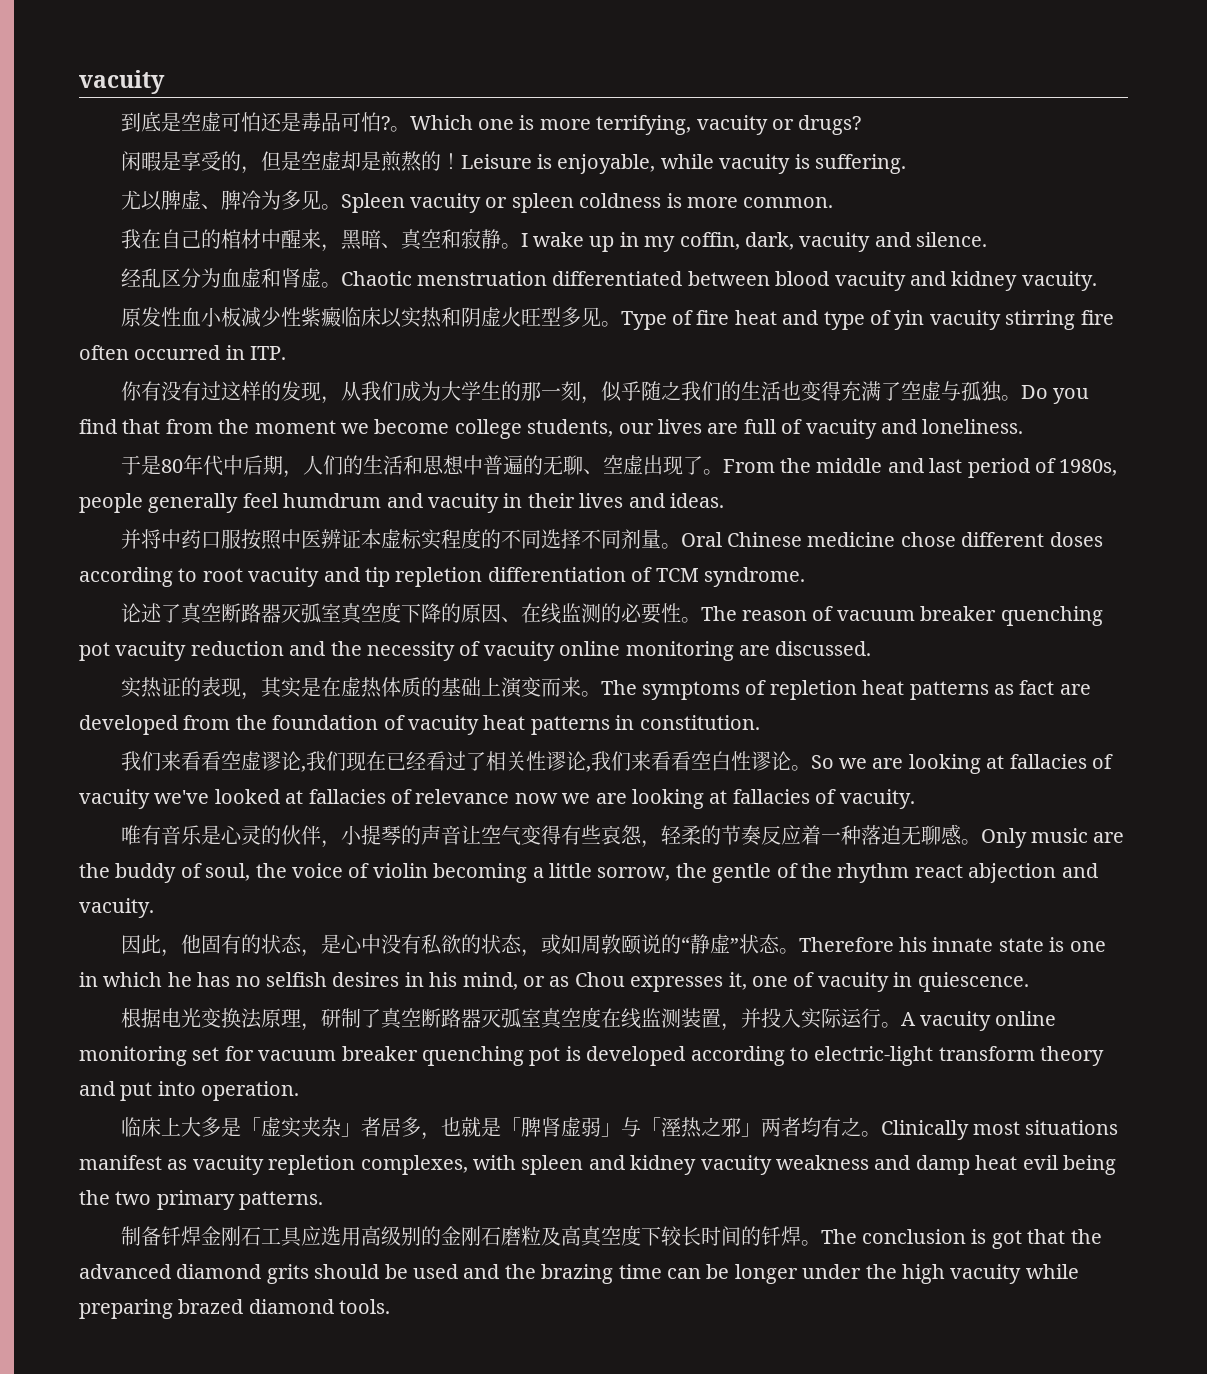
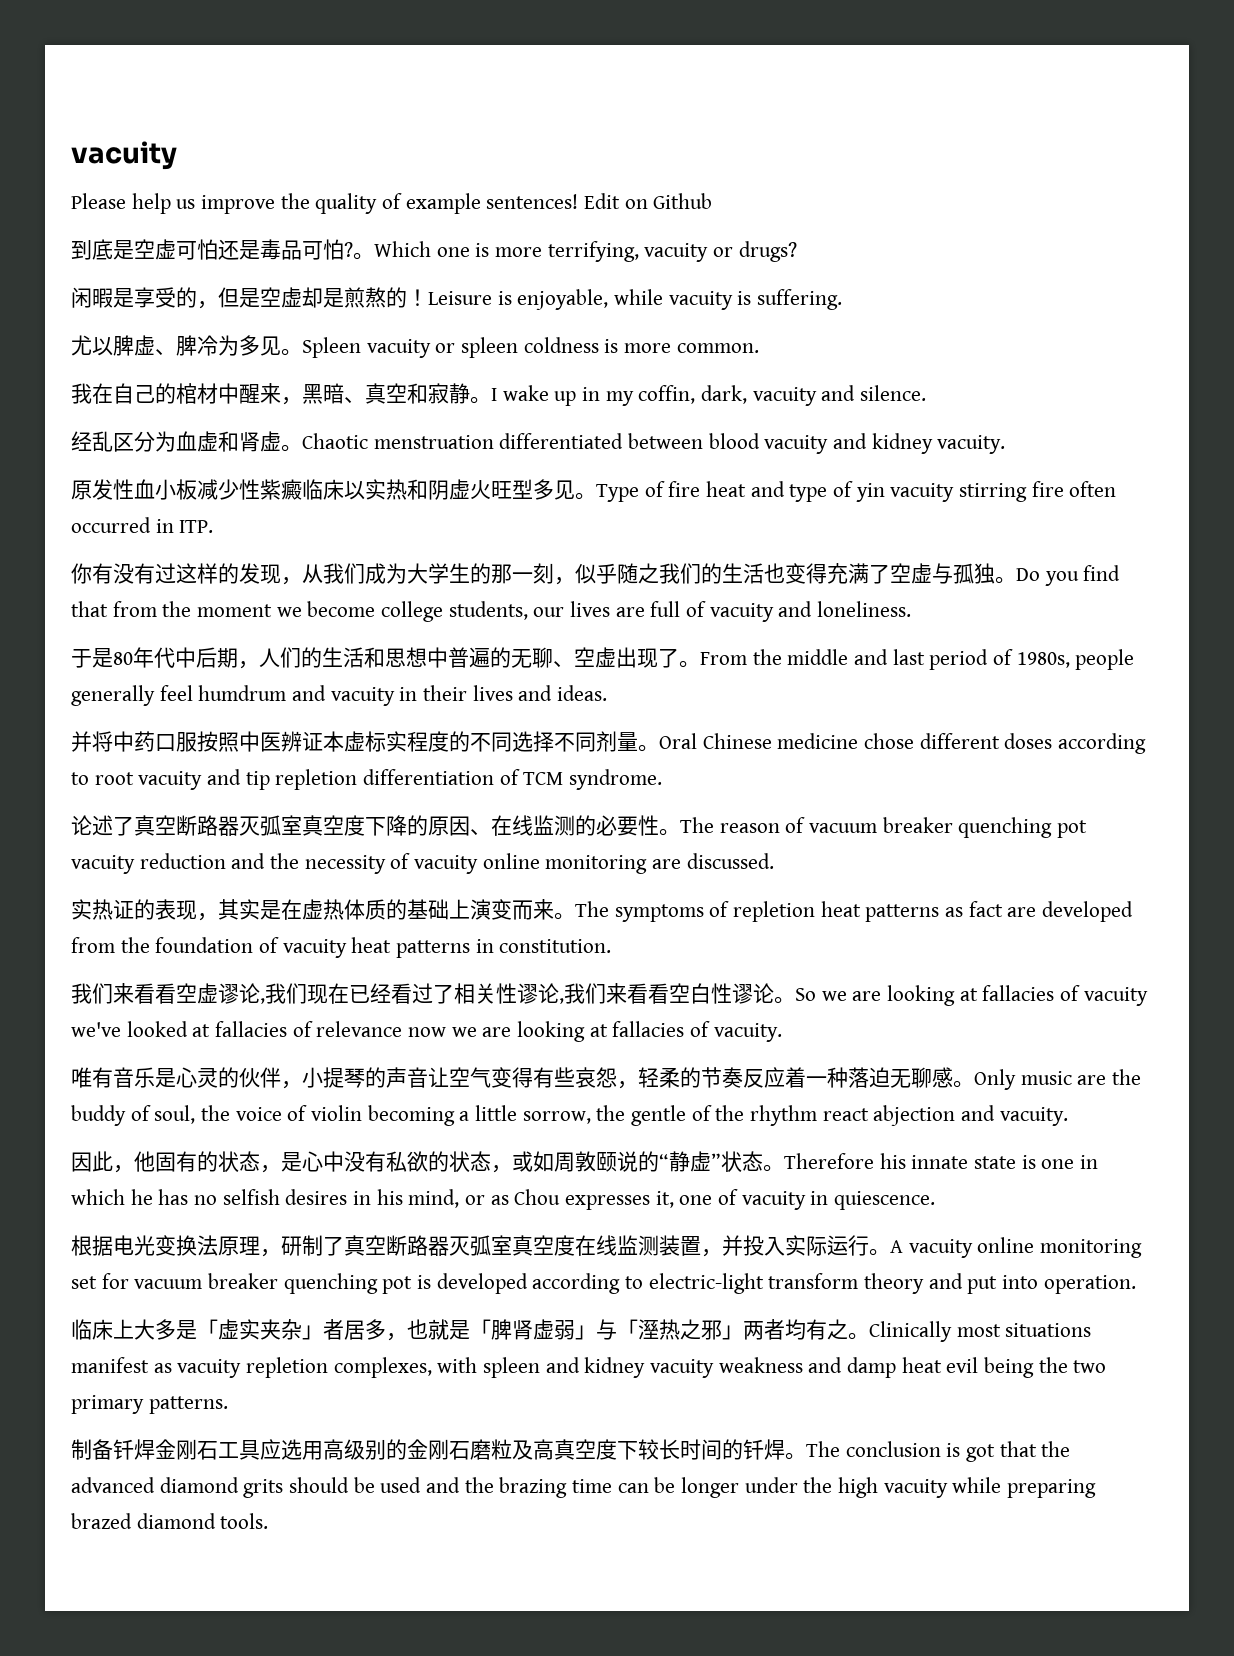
[79,70,165,94] vacuity -> [71,141,177,170] [71,193,713,214] vacuity // Please help us improve the quality of example sentences! Edit on Github

